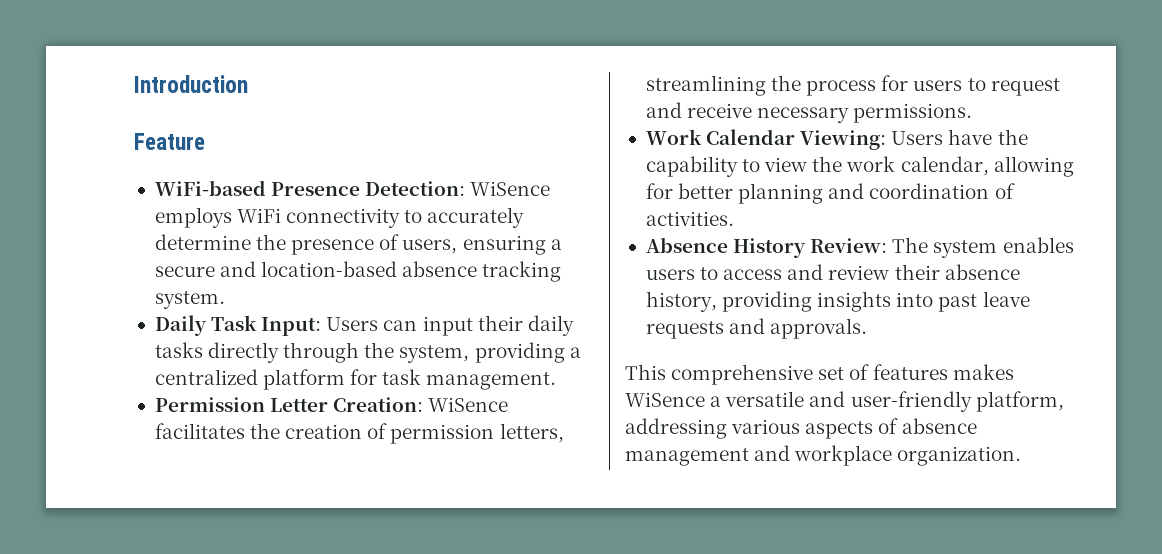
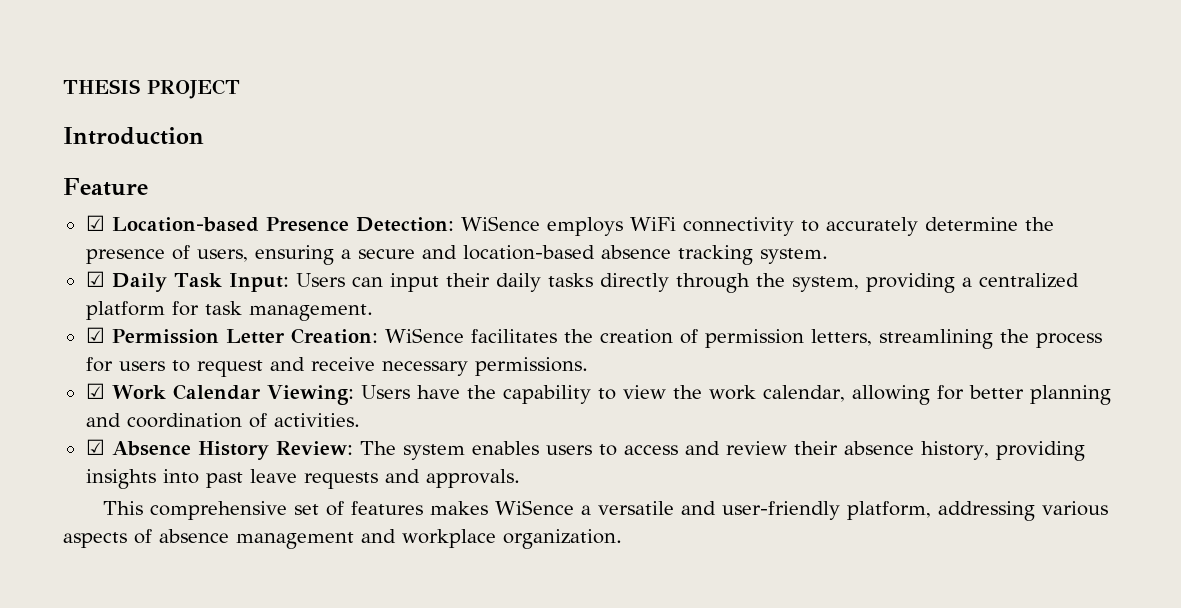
(134, 84) none -> [63,79,240,99] THESIS PROJECT //
[154,180,266,196] WiFi-based -> [85,215,259,232] ☑ Location-based
(225, 300) none -> [85,271,105,287] ☑
(557, 381) none -> [85,327,105,343] ☑
(973, 113) none -> [85,383,105,399] ☑
(734, 218) none -> [85,439,105,455] ☑

